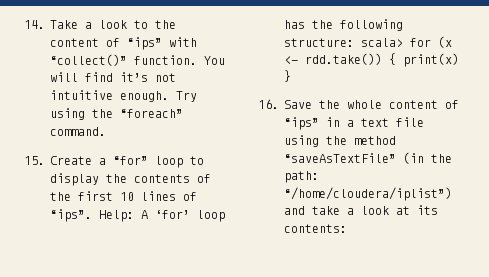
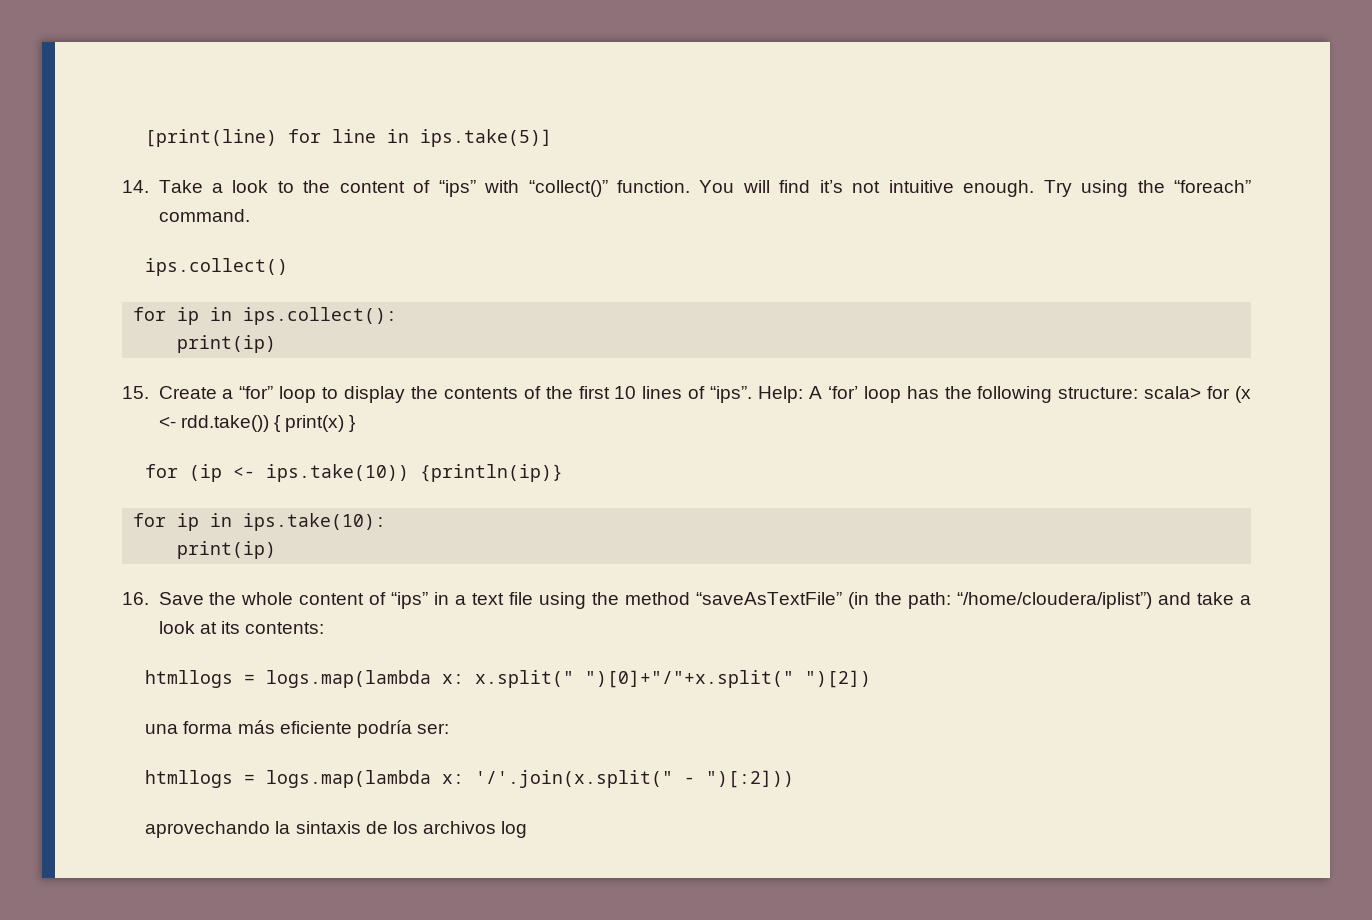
(24, 24) none -> [145,129,553,147] [print(line) for line in ips.take(5)] //
(106, 131) none -> [145,258,289,276] [133,307,398,325] [177,335,277,353] // ips.collect() // for ip in ips.collect(): // print(ip)
(291, 76) none -> [145,464,564,482] [133,513,387,531] [177,541,277,559] // for (ip <- ips.take(10)) {println(ip)} // for ip in ips.take(10): // print(ip)
(347, 228) none -> [145,670,872,688] [145,720,449,738] [145,770,795,788] [145,821,528,838] // htmllogs = logs.map(lambda x: x.split(" ")[0]+"/"+x.split(" ")[2]) // una forma más eficiente podría ser: // htmllogs = logs.map(lambda x: '/'.join(x.split(" - ")[:2])) // aprovechando la sintaxis de los archivos log

